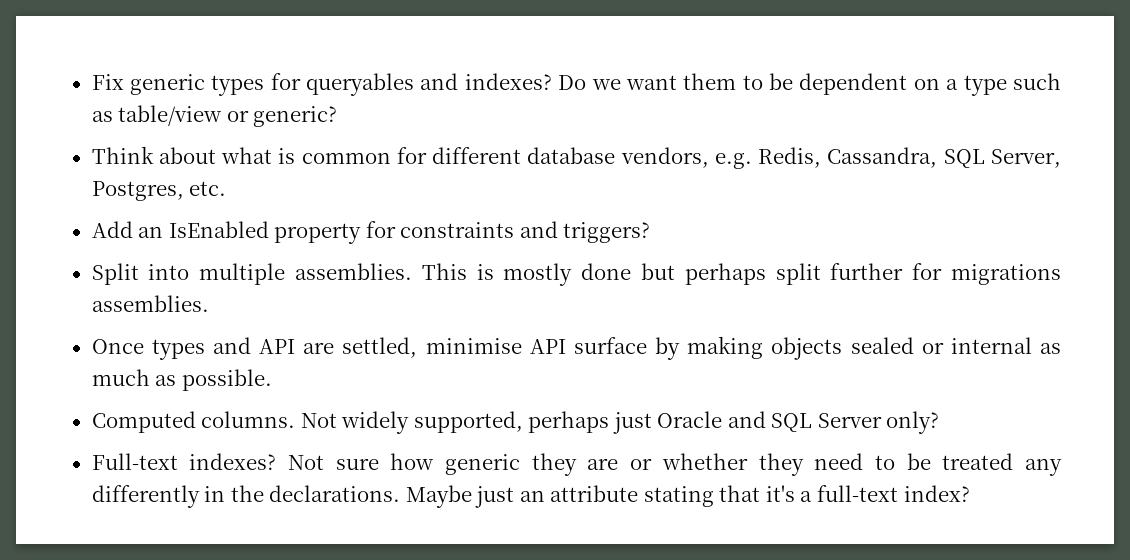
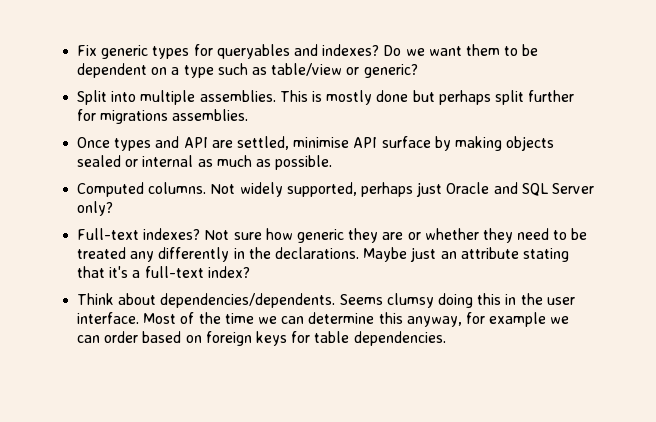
[91,146,1061,169] [91,181,227,201] [91,221,651,244] // Think about what is common for different database vendors, e.g. Redis, Cassandra, SQL Server, Postgres, etc. // Add an IsEnabled property for constraints and triggers? -> (418, 71) none
(970, 493) none -> [77,293,575,308] [77,312,570,327] [77,331,446,346] // Think about dependencies/dependents. Seems clumsy doing this in the user interface. Most of the time we can determine this anyway, for example we can order based on foreign keys for table dependencies.

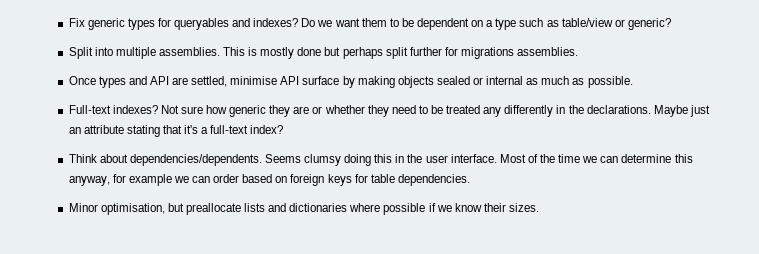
[77,182,594,197] [77,201,114,216] // Computed columns. Not widely supported, perhaps just Oracle and SQL Server only? -> (633, 82) none
(446, 338) none -> [68,203,540,215] // Minor optimisation, but preallocate lists and dictionaries where possible if we know their sizes.

